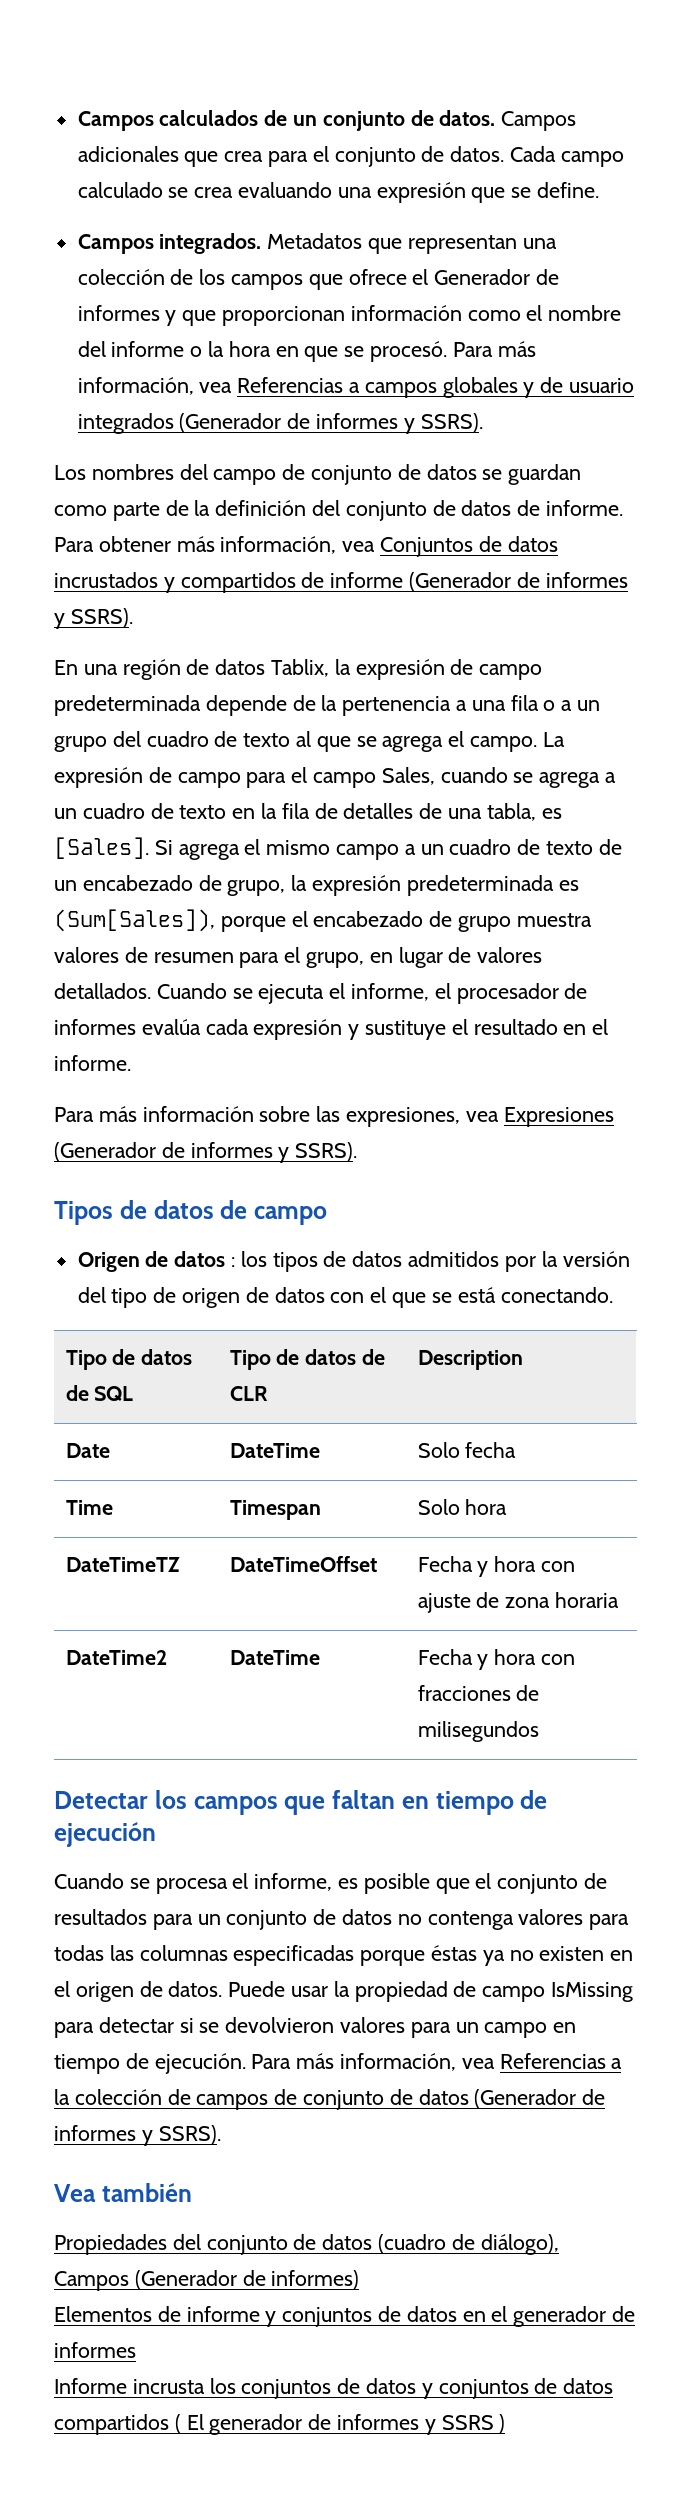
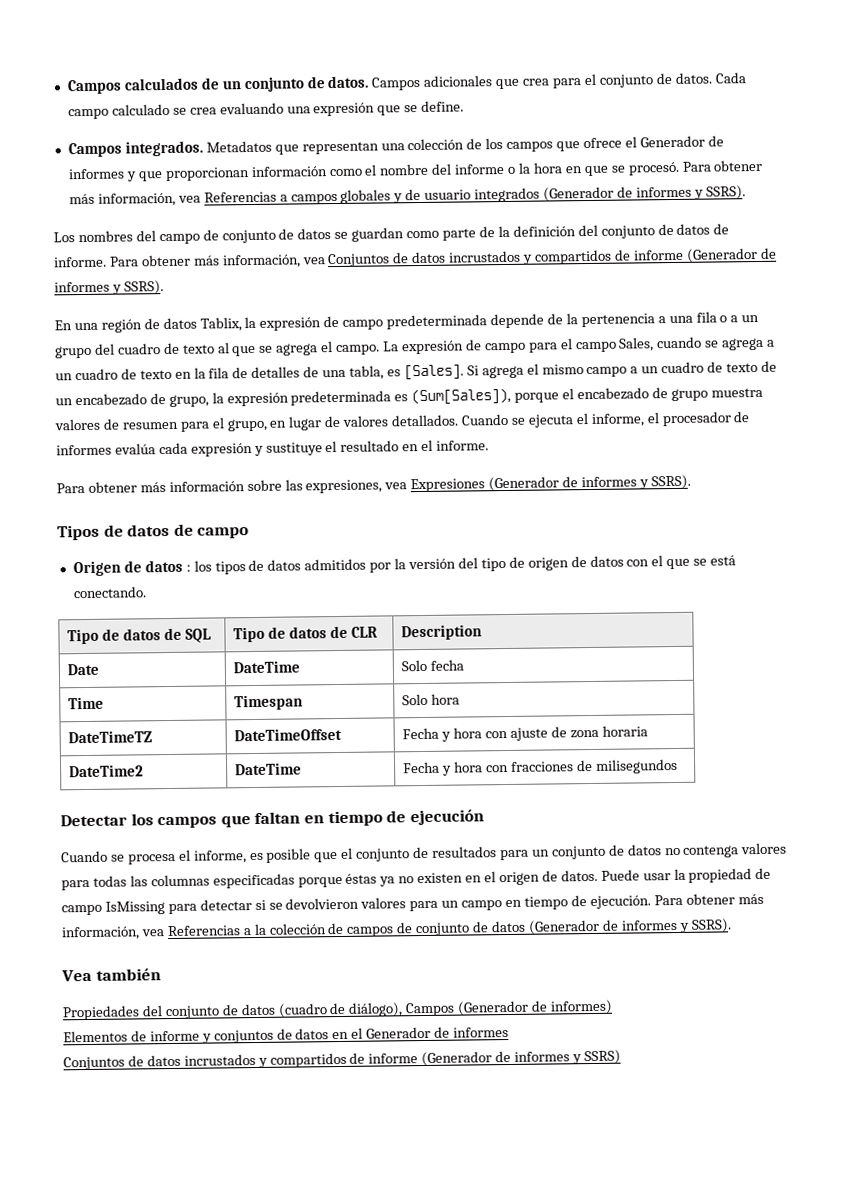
(493, 349) none -> [713,159,764,172] obtener
(94, 1114) none -> [87,481,137,493] obtener
(292, 2061) none -> [685,893,735,905] obtener
[513,2306,607,2327] generador -> [366,1026,432,1039] Generador
[54,2378,614,2399] [54,2414,506,2435] Informe incrusta los conjuntos de datos y conjuntos de datos compartidos ( El generador de informes y SSRS ) -> [63,1049,621,1071] Conjuntos de datos incrustados y compartidos de informe (Generador de informes y SSRS)

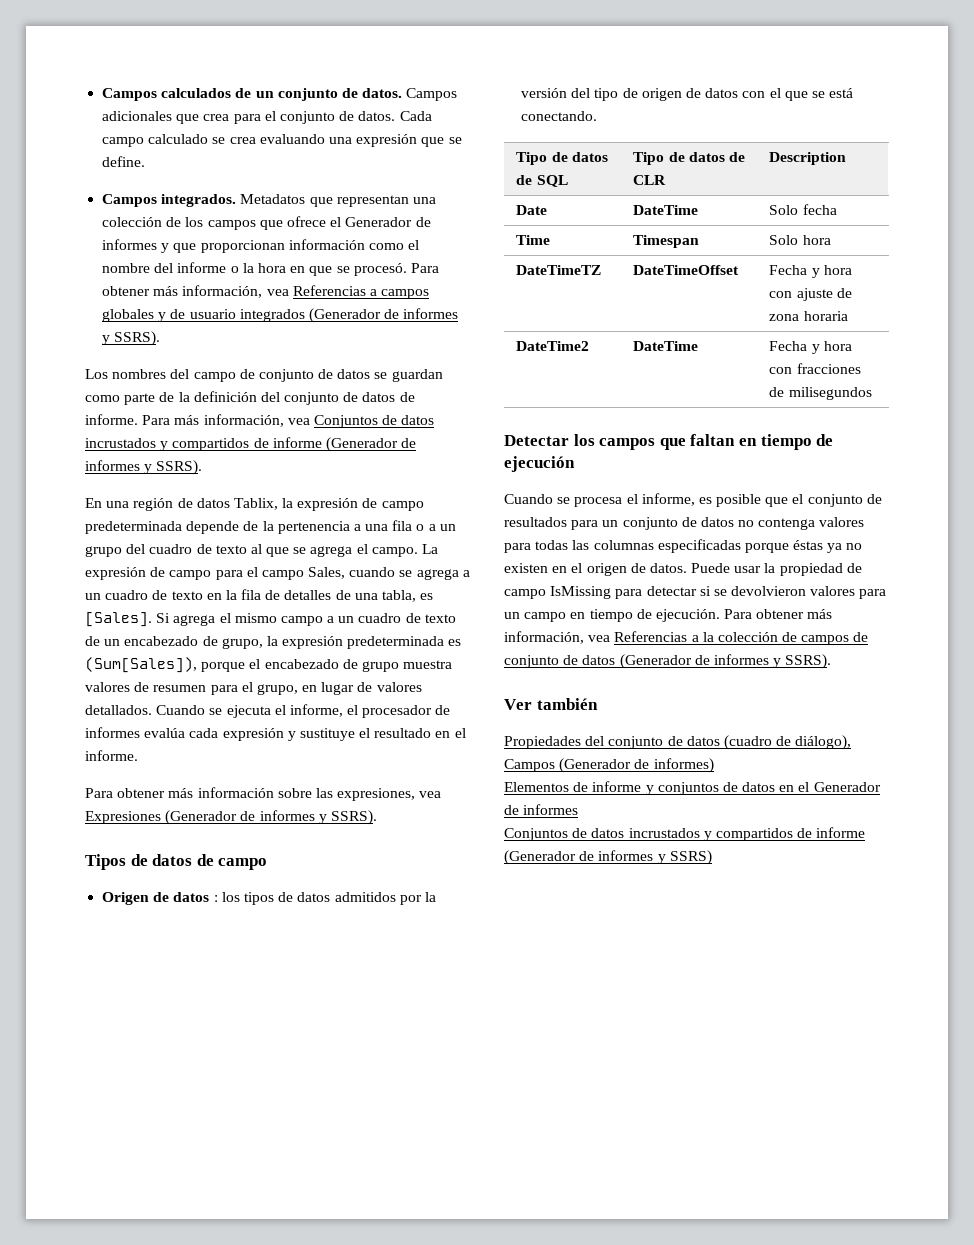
[140,254,191,267] obtener -> (171, 420) none
[61,969,92,982] Vea -> [504,699,532,710] Ver

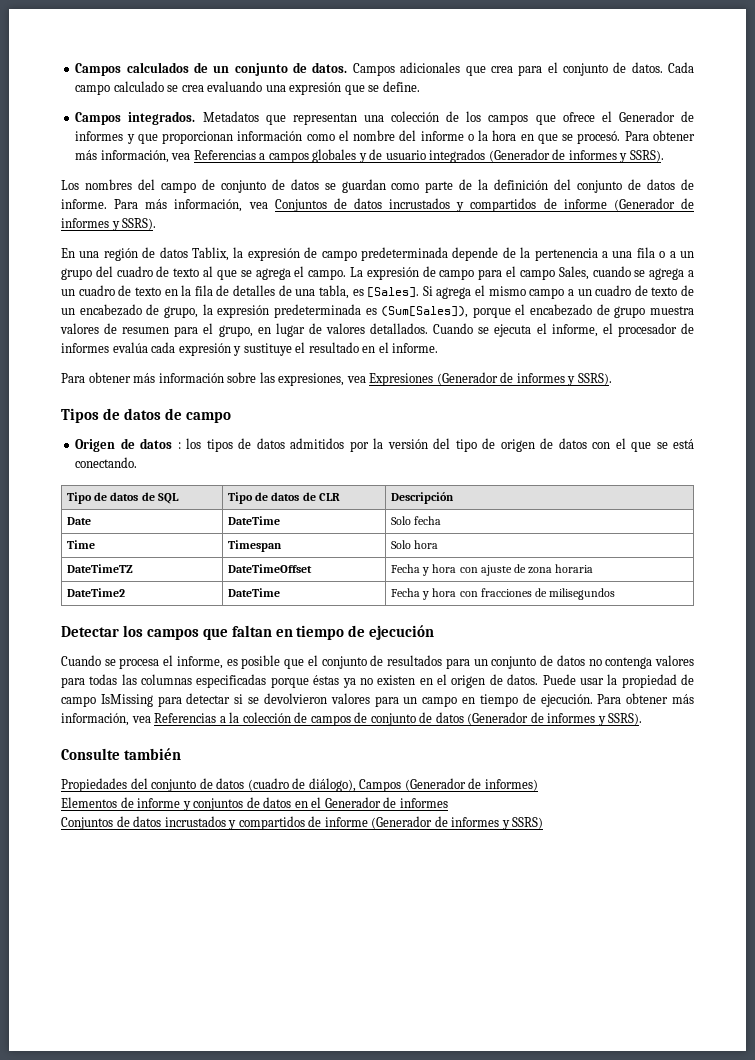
[769,152,847,165] Description -> [391,492,455,504] Descripción
[504,699,532,710] Ver -> [61,748,120,760] Consulte

